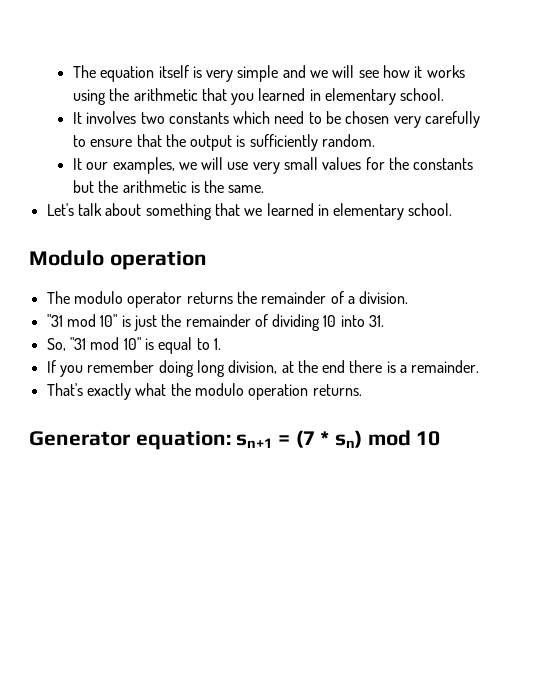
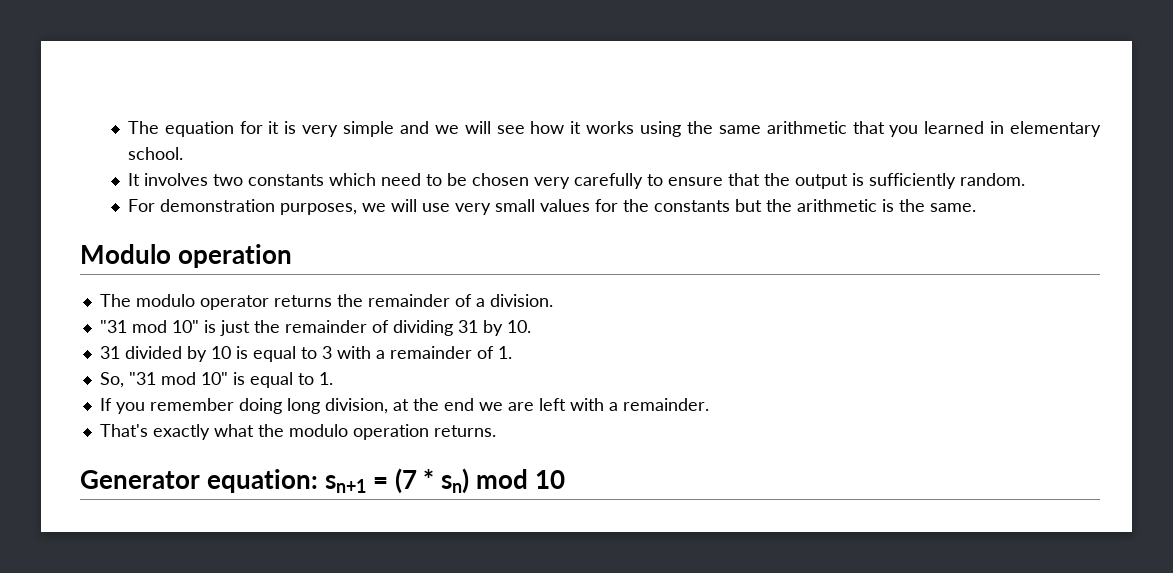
[158,65,189,78] itself -> [239,121,280,134] for it
(130, 94) none -> [718,125,761,134] same
[72,157,175,174] It our examples, -> [127,199,357,215] For demonstration purposes,
[46,203,453,220] // Let's talk about something that we learned in elementary school. -> (976, 207) none
[323,315,385,327] 10 into 31. -> [457,320,531,336] [99,346,512,362] 31 by 10. // 31 divided by 10 is equal to 3 with a remainder of 1.
[349,360,396,373] there is -> [478,398,604,411] we are left with

